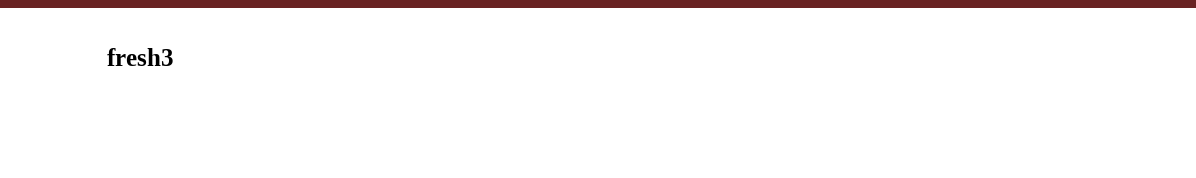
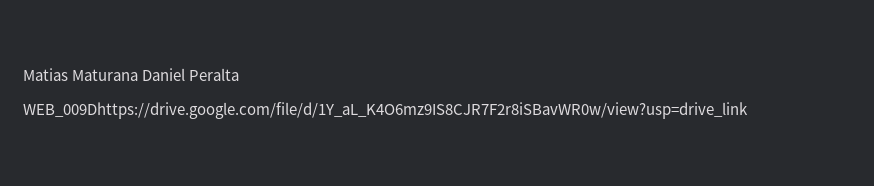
[107,48,174,66] fresh3 -> [23,68,240,81] [23,102,748,119] Matias Maturana Daniel Peralta // WEB_009Dhttps://drive.google.com/file/d/1Y_aL_K4O6mz9IS8CJR7F2r8iSBavWR0w/view?usp=drive_link

